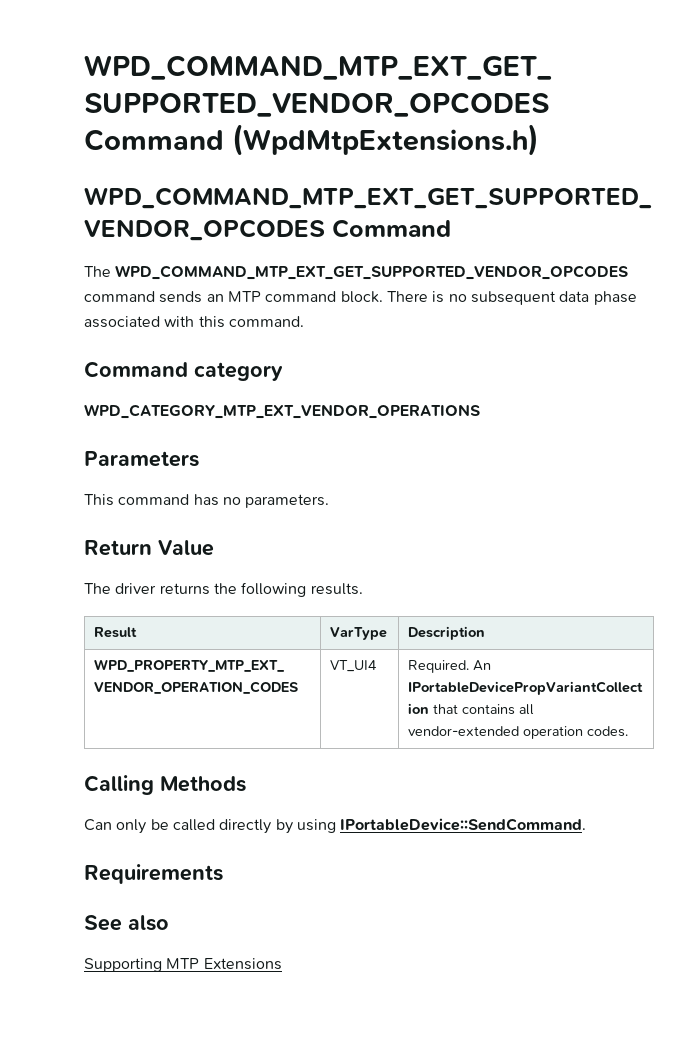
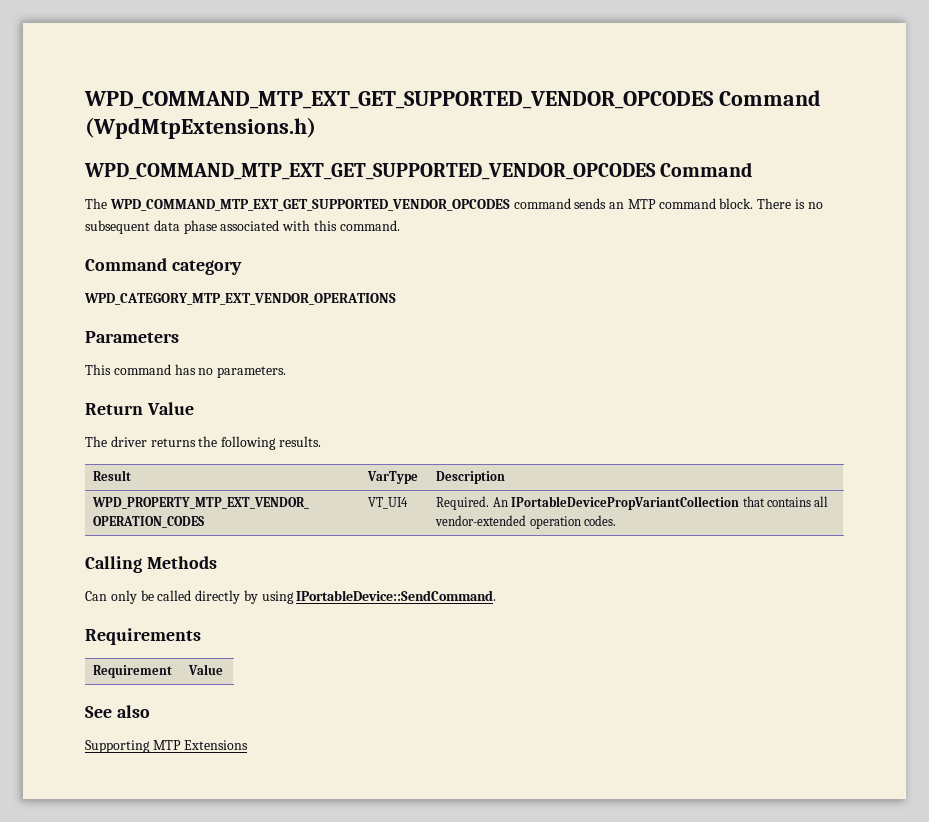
(223, 874) none -> [93,665,173,678] [188,664,224,675] // Requirement | Value

